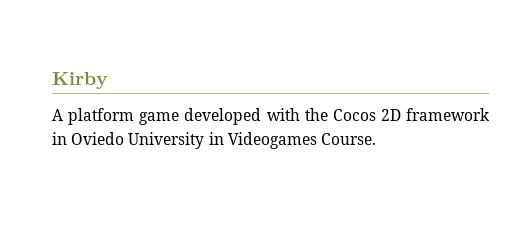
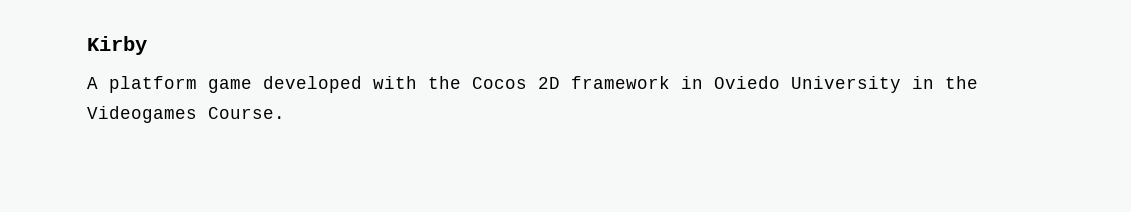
(224, 138) none -> [945,76,978,89] the

